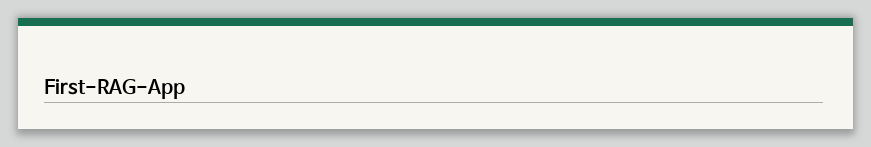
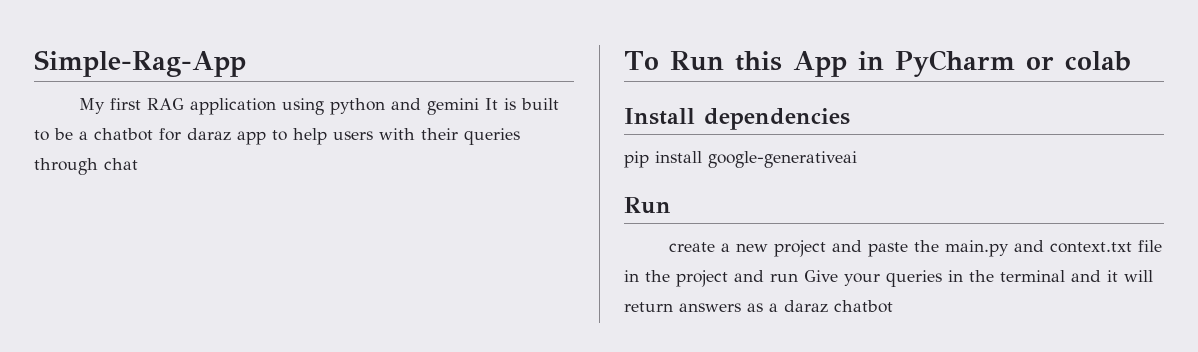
[44,79,185,99] First-RAG-App -> [34,50,246,77] [78,98,559,115] [34,128,520,145] [34,158,138,175] [624,50,1131,77] [624,108,850,130] [624,151,857,168] [624,197,671,214] [668,240,1162,257] [624,270,1153,287] [624,300,893,313] Simple-Rag-App // My first RAG application using python and gemini It is built to be a chatbot for daraz app to help users with their queries through chat // To Run this App in PyCharm or colab // Install dependencies // pip install google-generativeai // Run // create a new project and paste the main.py and context.txt file in the project and run Give your queries in the terminal and it will return answers as a daraz chatbot

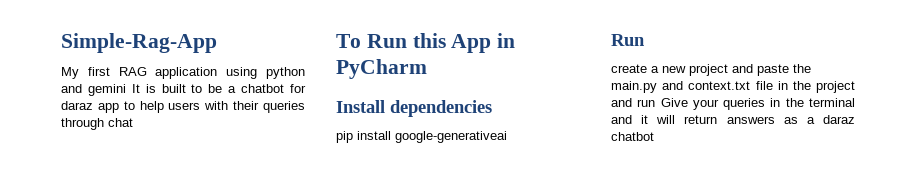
[1025,51,1131,71] or colab -> (427, 69) none

